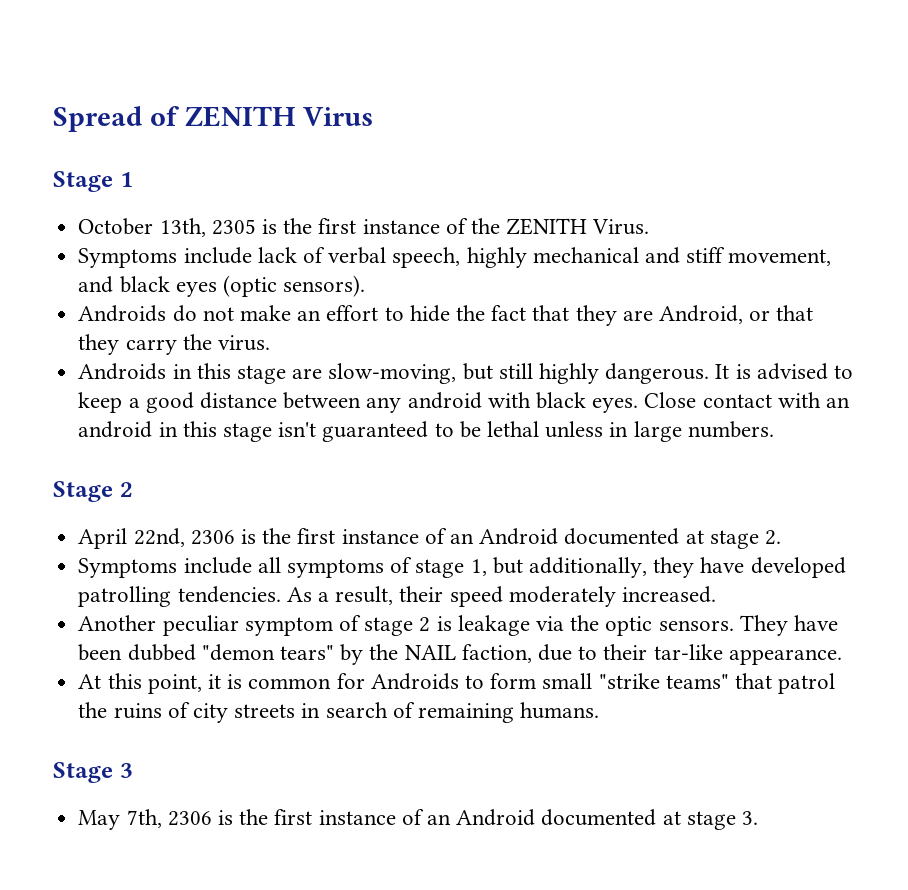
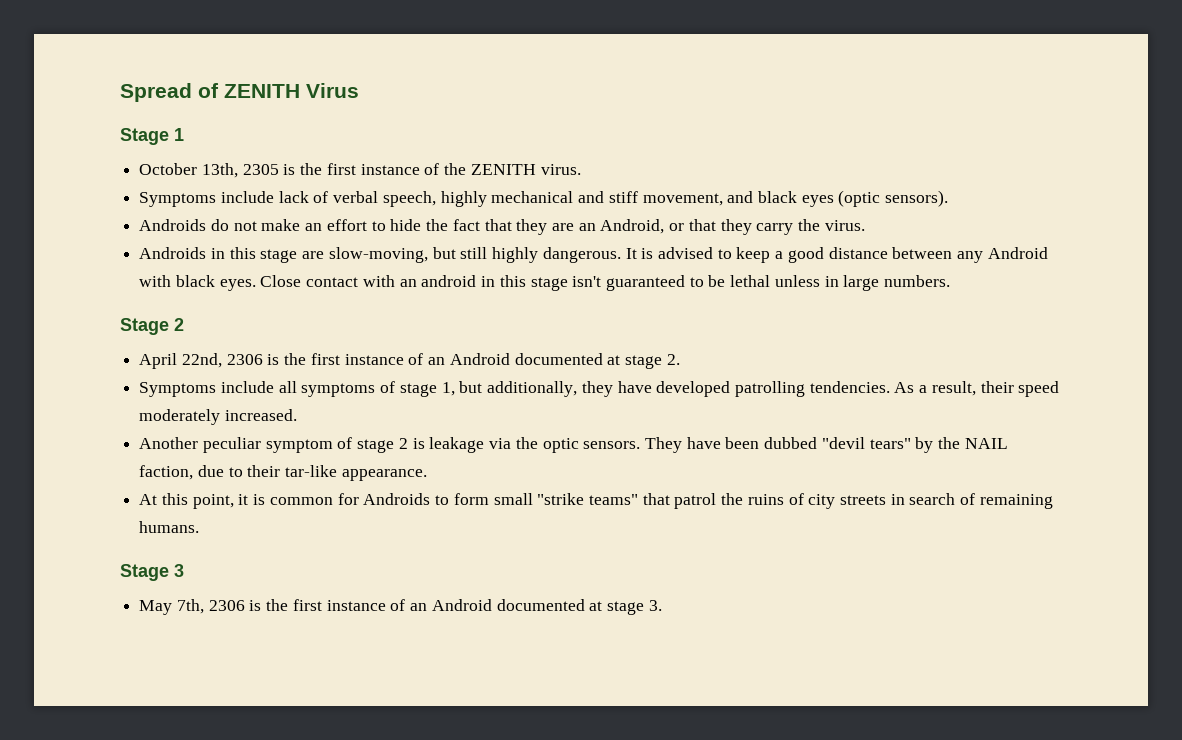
[592,219,650,235] Virus. -> [540,164,581,175] virus.
(653, 315) none -> [578,223,596,231] an
[407,392,482,409] android -> [987,247,1048,259] Android
[201,644,275,661] "demon -> [821,437,865,449] "devil

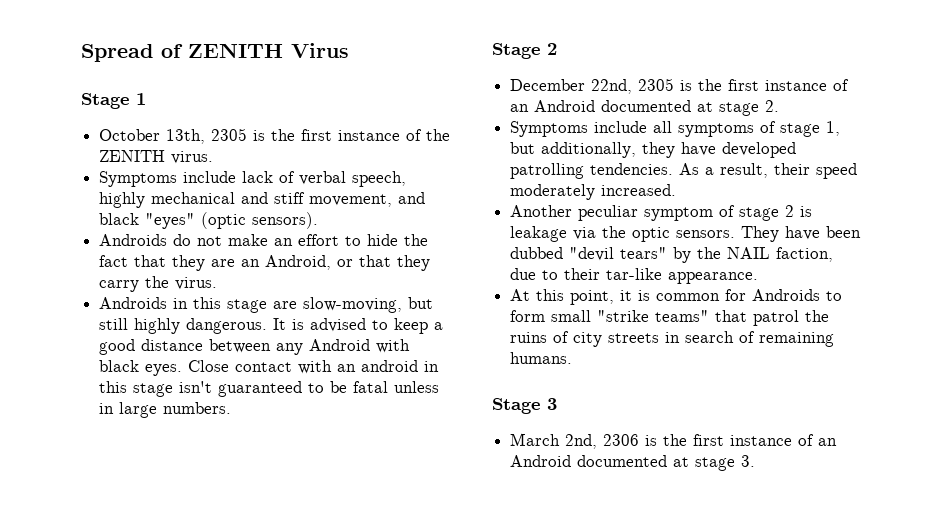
[801,195,834,207] eyes -> [145,213,196,229] "eyes"
[730,275,771,287] lethal -> [353,381,389,393] fatal
[139,353,263,369] April 22nd, 2306 -> [510,78,675,94] December 22nd, 2305
[139,599,204,615] May 7th, -> [510,433,598,449] March 2nd,

